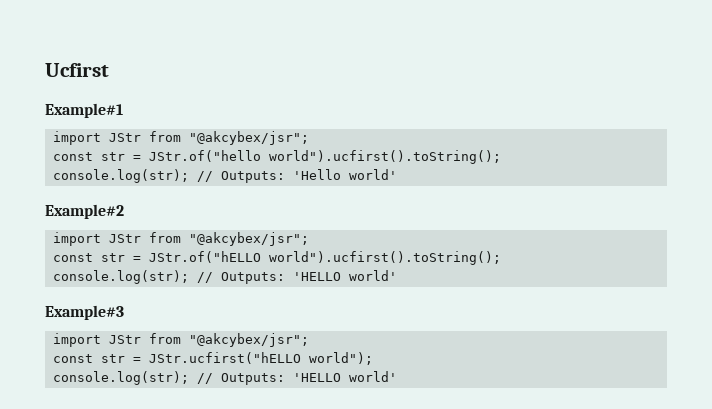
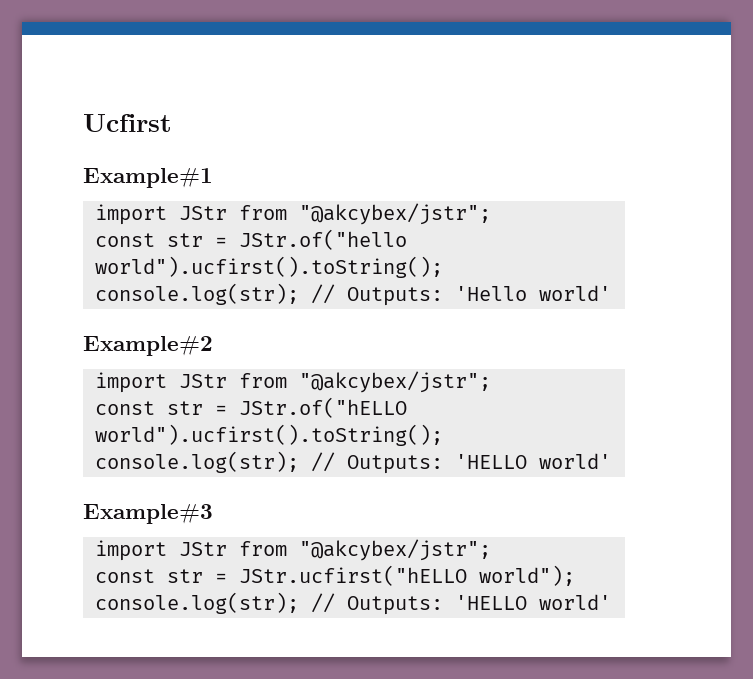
[189,131,310,145] "@akcybex/jsr"; -> [299,203,492,225] "@akcybex/jstr";
[189,232,310,246] "@akcybex/jsr"; -> [299,371,492,393] "@akcybex/jstr";
[189,333,310,347] "@akcybex/jsr"; -> [299,539,492,561] "@akcybex/jstr";

